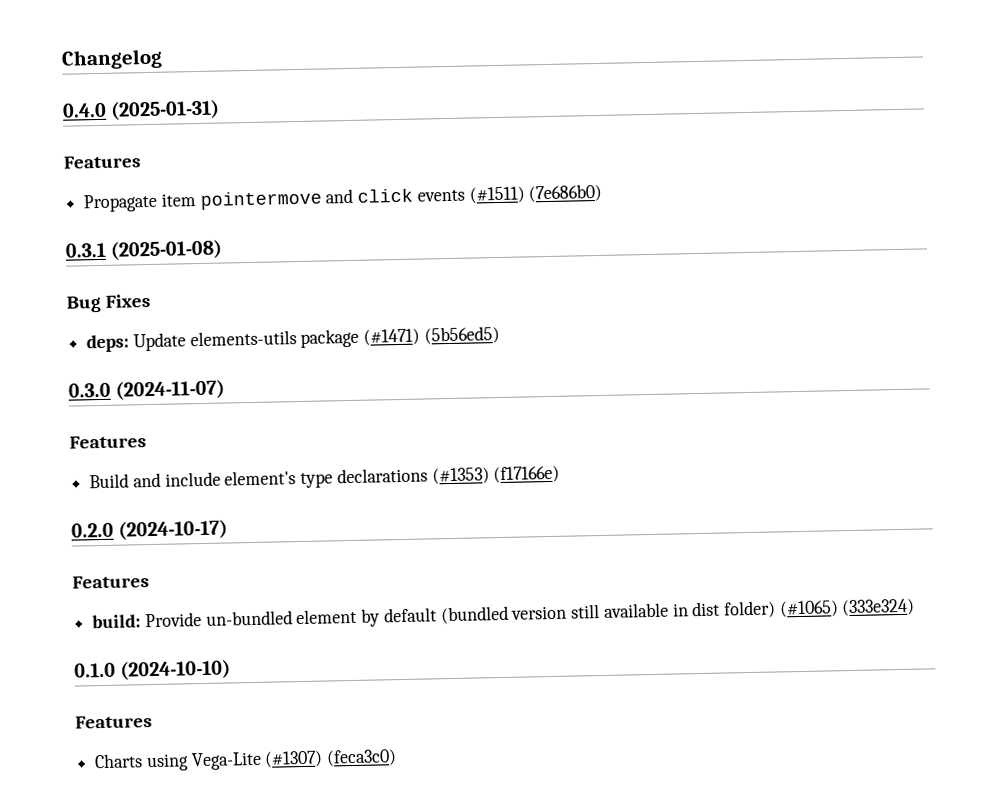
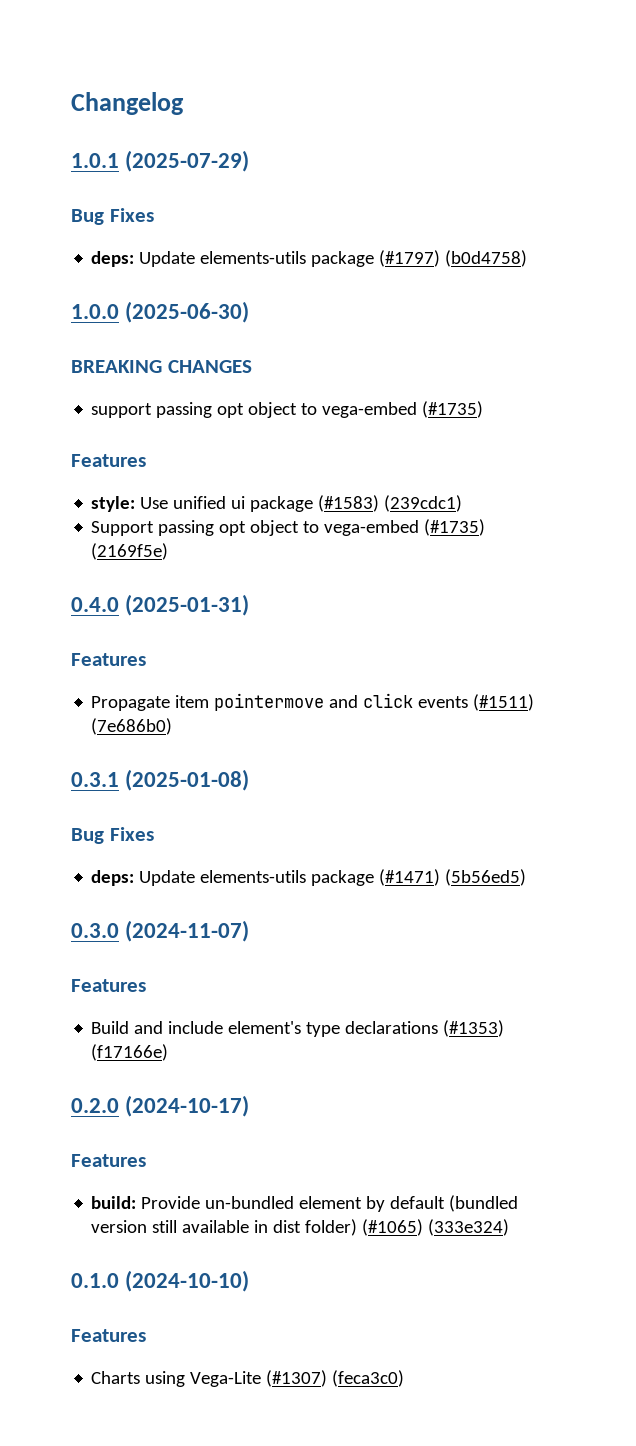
(163, 59) none -> [71,150,250,172] [71,208,154,225] [91,250,528,267] [71,301,250,323] [71,360,252,373] [91,401,484,418] [71,454,146,467] [91,495,463,512] [91,519,486,536] [91,543,169,560] // 1.0.1 (2025-07-29) // Bug Fixes // deps: Update elements-utils package (#1797) (b0d4758) // 1.0.0 (2025-06-30) // BREAKING CHANGES // support passing opt object to vega-embed (#1735) // Features // style: Use unified ui package (#1583) (239cdc1) // Support passing opt object to vega-embed (#1735) (2169f5e)

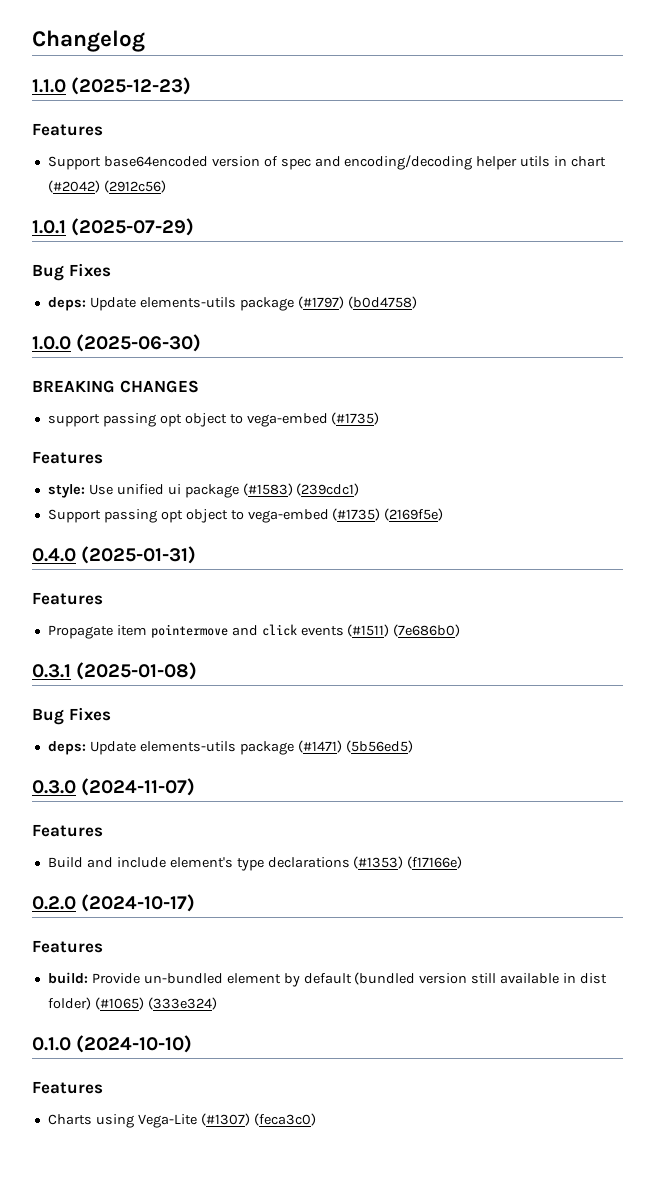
(184, 103) none -> [32,77,192,95] [32,123,103,136] [47,155,607,170] [47,180,166,193] // 1.1.0 (2025-12-23) // Features // Support base64encoded version of spec and encoding/decoding helper utils in chart (#2042) (2912c56)

